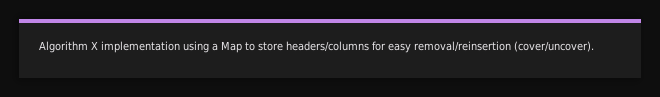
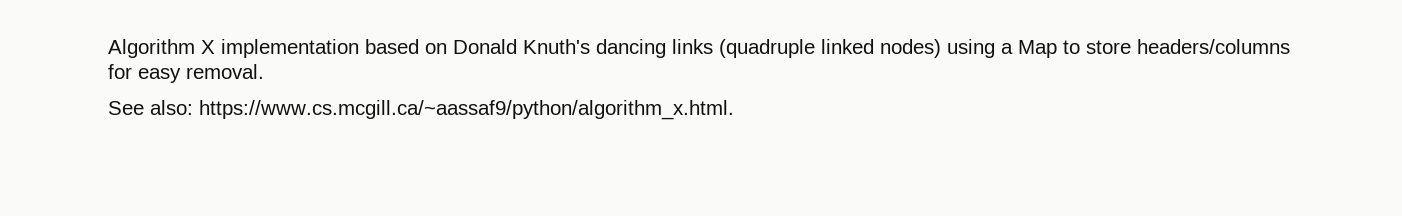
(180, 47) none -> [365,39,941,58] based on Donald Knuth's dancing links (quadruple linked nodes)
[414,41,594,52] removal/reinsertion (cover/uncover). -> [186,64,264,79] [108,100,734,120] removal. // See also: https://www.cs.mcgill.ca/~aassaf9/python/algorithm_x.html.

